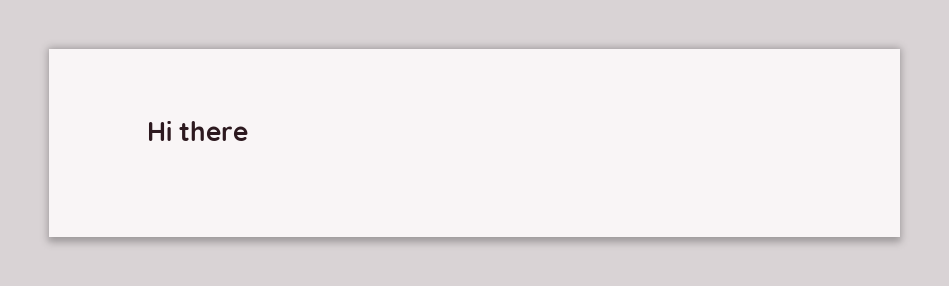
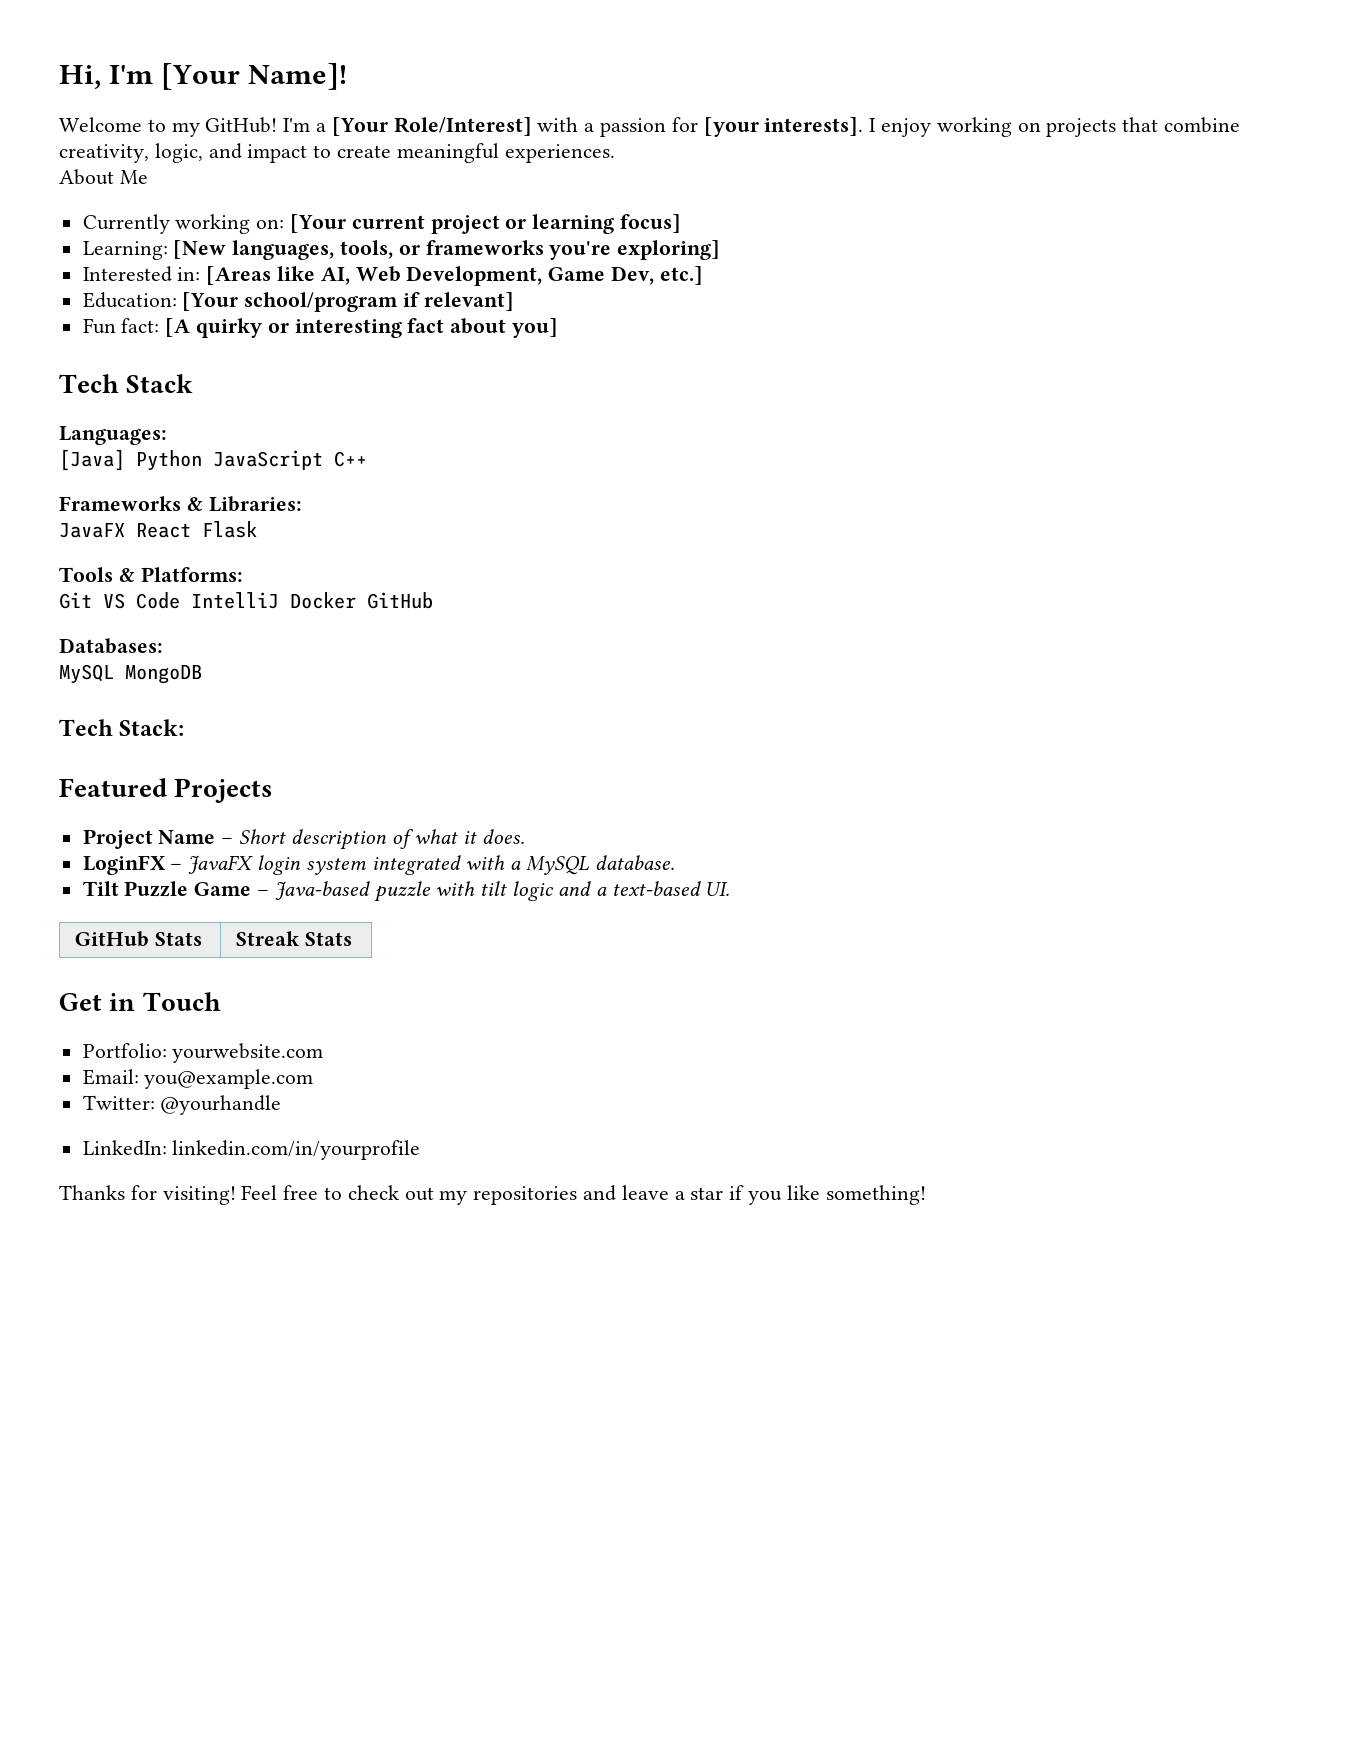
[147,120,249,141] Hi there -> [59,63,348,90] [59,117,1241,137] [59,143,615,163] [59,169,148,185] [82,214,682,234] [82,240,721,260] [82,266,703,286] [82,292,514,312] [82,318,559,338] [59,374,194,393] [59,426,167,445] [59,449,367,471] [59,496,302,512] [59,521,257,538] [59,567,243,582] [59,592,433,609] [59,638,163,654] [59,664,202,684] [59,719,185,736] [59,778,274,803] [82,829,526,850] [82,855,675,875] [82,881,731,902] [75,931,202,947] [236,931,352,946] [59,992,221,1011] [82,1043,324,1063] [82,1069,314,1089] [82,1095,282,1115] [82,1140,421,1160] [59,1185,926,1205] Hi, I'm [Your Name]! // Welcome to my GitHub! I'm a [Your Role/Interest] with a passion for [your interests]. I enjoy working on projects that combine creativity, logic, and impact to create meaningful experiences. // About Me // Currently working on: [Your current project or learning focus] // Learning: [New languages, tools, or frameworks you're exploring] // Interested in: [Areas like AI, Web Development, Game Dev, etc.] // Education: [Your school/program if relevant] // Fun fact: [A quirky or interesting fact about you] // Tech Stack // Languages: // [Java] Python JavaScript C++ // Frameworks & Libraries: // JavaFX React Flask // Tools & Platforms: // Git VS Code IntelliJ Docker GitHub // Databases: // MySQL MongoDB // Tech Stack: // Featured Projects // Project Name – Short description of what it does. // LoginFX – JavaFX login system integrated with a MySQL database. // Tilt Puzzle Game – Java-based puzzle with tilt logic and a text-based UI. // GitHub Stats | Streak Stats // Get in Touch // Portfolio: yourwebsite.com // Email: you@example.com // Twitter: @yourhandle // LinkedIn: linkedin.com/in/yourprofile // Thanks for visiting! Feel free to check out my repositories and leave a star if you like something!

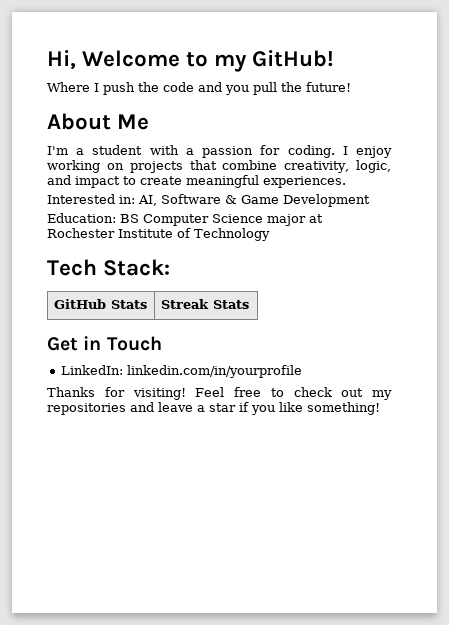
[109,63,348,90] I'm [Your Name]! // -> (76, 60) none
[283,117,532,136] I'm a [Your Role/Interest] -> [47,82,351,95] [47,113,150,130] [47,145,143,155] // Where I push the code and you pull the future! // About Me // I'm a student
[703,117,864,137] [your interests]. -> [287,145,335,158] coding.
[59,169,148,185] [82,214,682,234] [82,240,721,260] [82,266,703,286] [82,292,514,312] [82,318,559,338] [59,374,194,393] [59,426,167,445] [59,449,367,471] [59,496,302,512] [59,521,257,538] [59,567,243,582] [59,592,433,609] [59,638,163,654] [59,664,202,684] [59,719,185,736] [59,778,274,803] [82,829,526,850] [82,855,675,875] [82,881,731,902] About Me // Currently working on: [Your current project or learning focus] // Learning: [New languages, tools, or frameworks you're exploring] // Interested in: [Areas like AI, Web Development, Game Dev, etc.] // Education: [Your school/program if relevant] // Fun fact: [A quirky or interesting fact about you] // Tech Stack // Languages: // [Java] Python JavaScript C++ // Frameworks & Libraries: // JavaFX React Flask // Tools & Platforms: // Git VS Code IntelliJ Docker GitHub // Databases: // MySQL MongoDB // Tech Stack: // Featured Projects // Project Name – Short description of what it does. // LoginFX – JavaFX login system integrated with a MySQL database. // Tilt Puzzle Game – Java-based puzzle with tilt logic and a text-based UI. -> [47,194,370,207] [47,213,323,226] [47,228,270,241] [47,259,171,276] Interested in: AI, Software & Game Development // Education: BS Computer Science major at Rochester Institute of Technology // Tech Stack:
[82,1043,324,1063] [82,1069,314,1089] [82,1095,282,1115] // Portfolio: yourwebsite.com // Email: you@example.com // Twitter: @yourhandle -> (162, 343) none

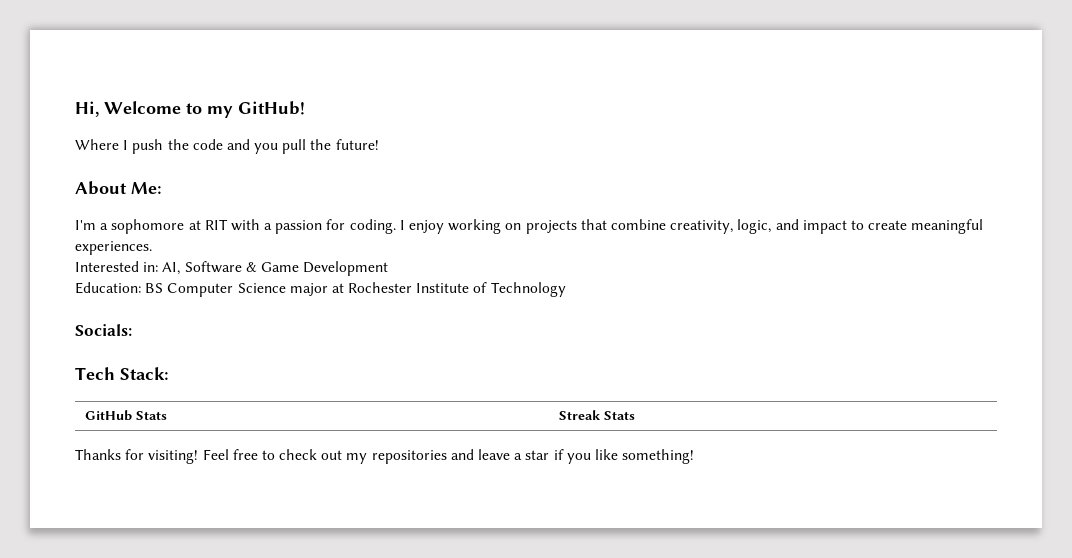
[117,114,150,130] Me -> [131,182,162,194] Me:
[92,145,143,155] student -> [111,219,228,234] sophomore at RIT
(270, 234) none -> [75,324,132,336] // Socials:
[47,336,162,351] [60,365,302,378] // Get in Touch // LinkedIn: linkedin.com/in/yourprofile -> (636, 415) none

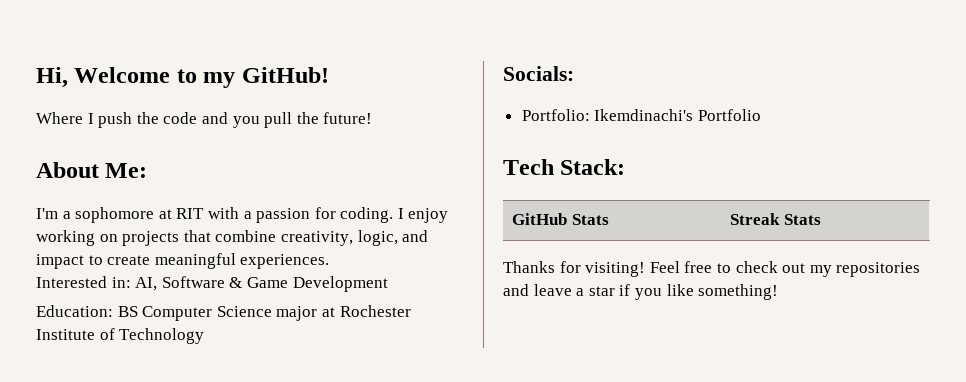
(132, 330) none -> [521,109,761,121] // Portfolio: Ikemdinachi's Portfolio

